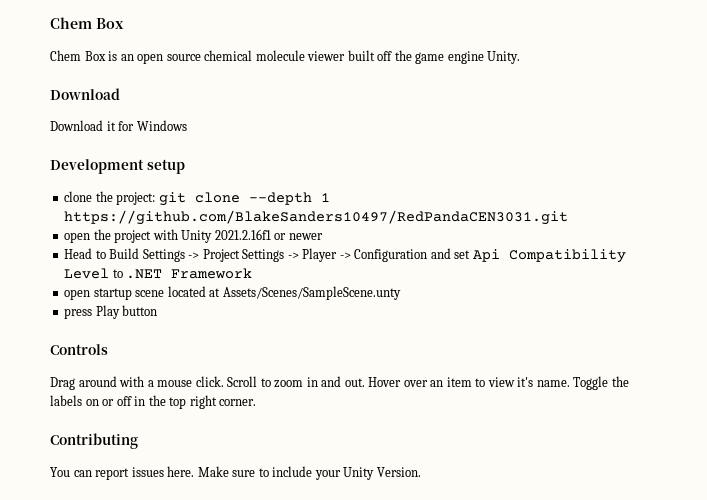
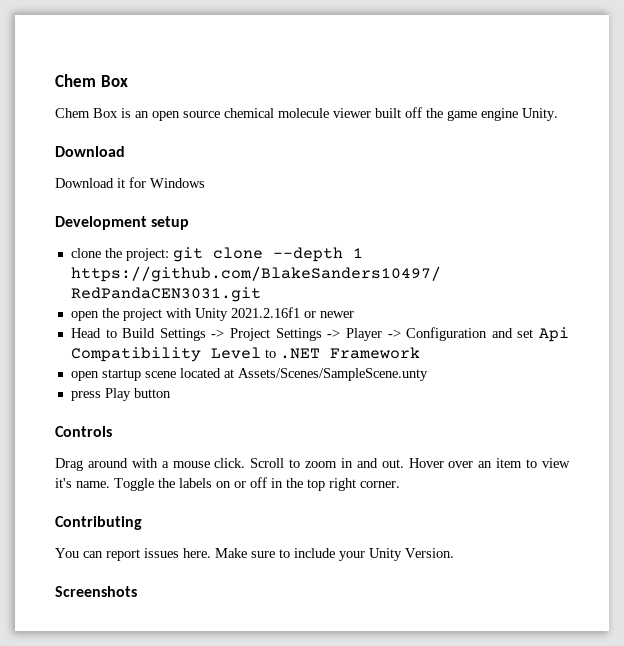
(421, 472) none -> [55,586,137,597] // Screenshots

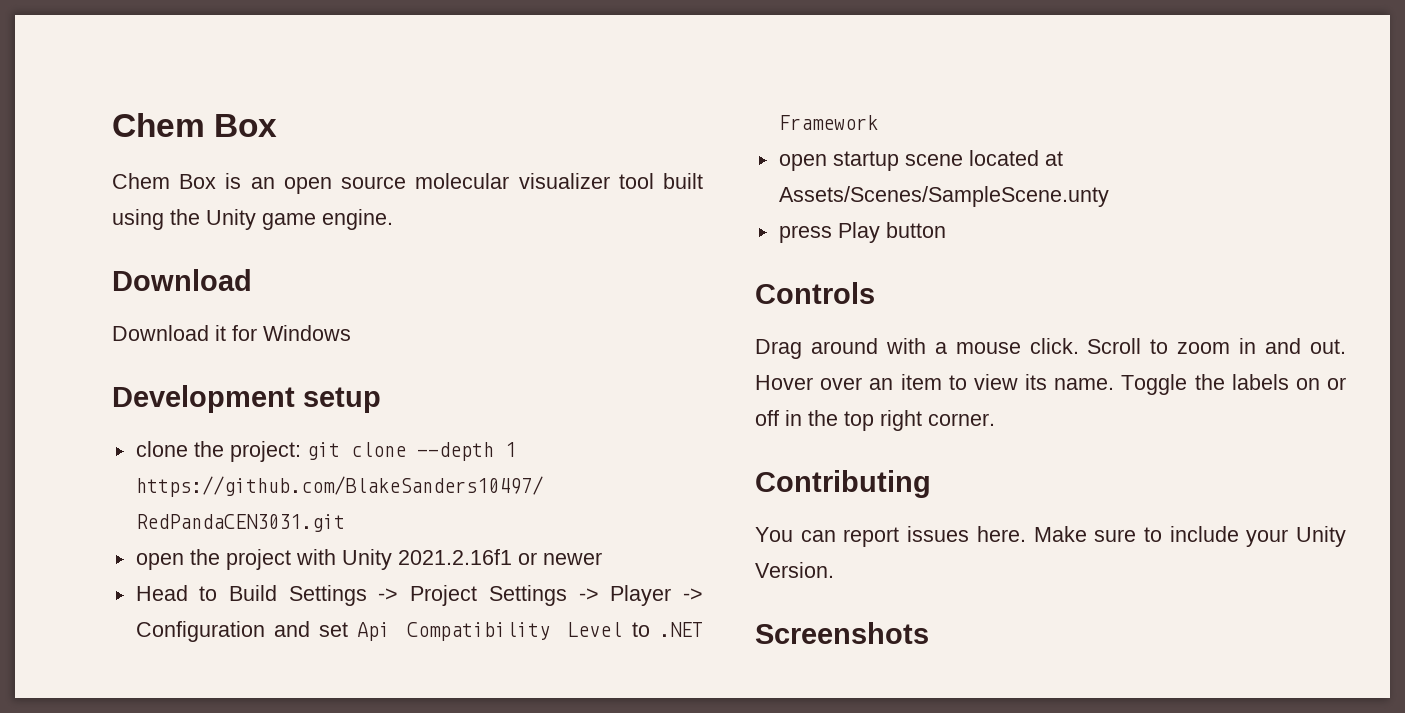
[224,107,558,121] chemical molecule viewer built off the game engine Unity. -> [415,173,703,189] [112,209,393,230] molecular visualizer tool built using the Unity game engine.
[55,478,72,488] it's -> [1025,374,1047,390] its

